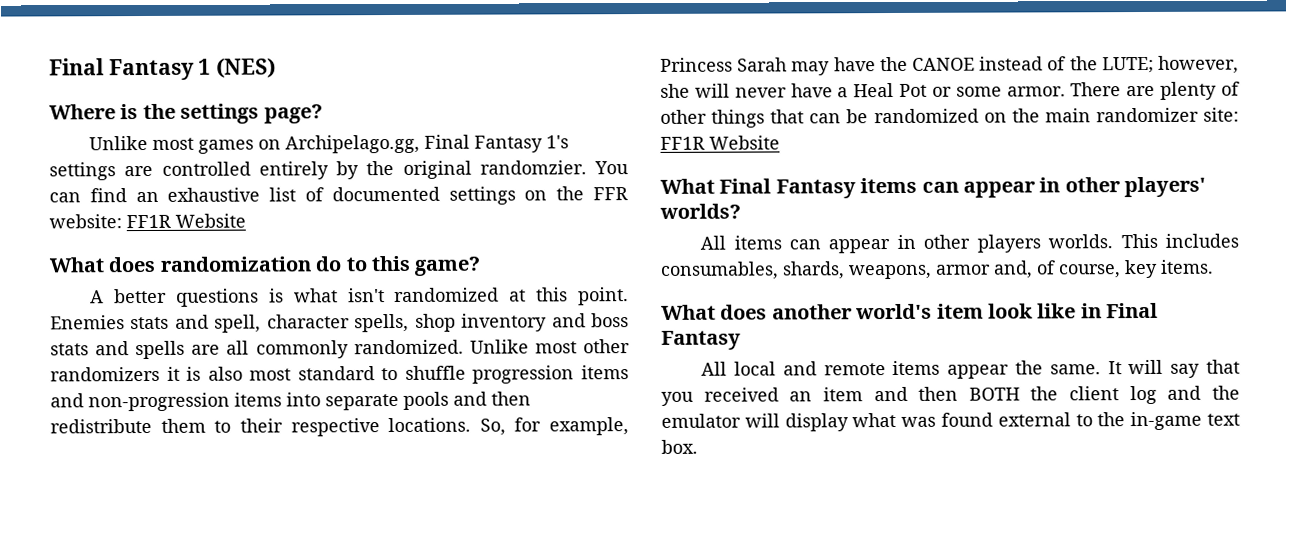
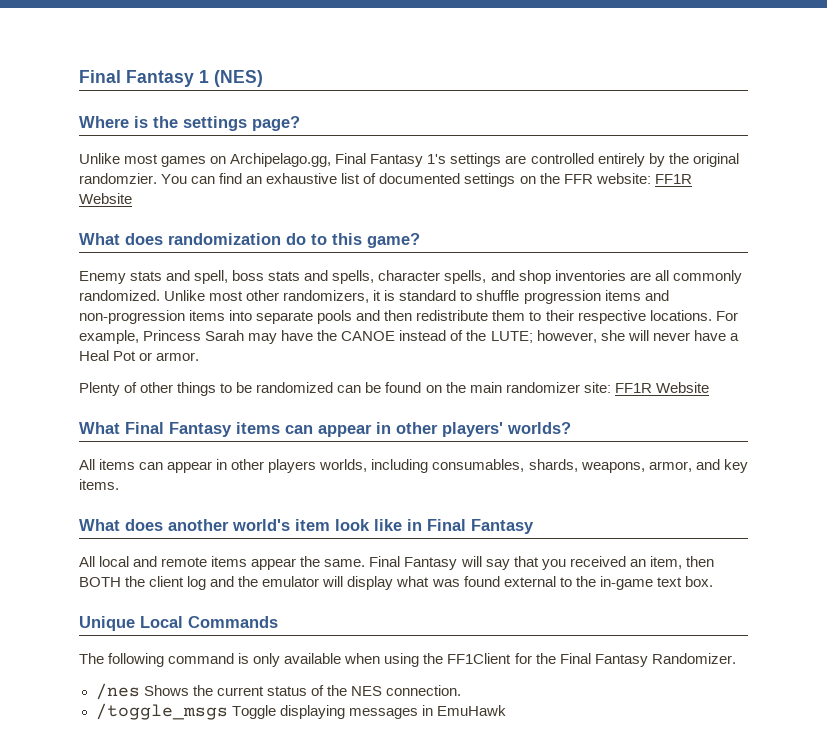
[90,287,630,307] [50,313,630,333] [50,340,186,360] A better questions is what isn't randomized at this point. Enemies stats and spell, character spells, shop inventory and boss stats and spells -> [79,270,626,284] Enemy stats and spell, boss stats and spells, character spells, and shop inventories
[50,366,160,382] randomizers -> [283,290,370,303] randomizers,
[207,366,292,381] also most -> (396, 295) none
[479,417,542,436] So, for -> [715,311,738,321] For
[955,86,1002,97] some -> (153, 356) none
[1070,81,1240,100] [660,109,805,128] There are plenty of other things that -> [79,382,334,396] // Plenty of other things to be randomized
[873,108,979,124] randomized -> [385,382,422,393] found
[1048,233,1239,249] [660,260,1121,280] worlds. This includes consumables, shards, weapons, armor and, of course, -> [319,459,720,473] worlds, including consumables, shards, weapons, armor, and
[1107,361,1122,375] It -> [369,556,458,570] Final Fantasy
[822,386,908,402] item and -> [649,556,682,569] item,
(698, 446) none -> [79,616,278,631] [79,653,736,667] [95,683,461,700] [95,703,506,720] // Unique Local Commands // The following command is only available when using the FF1Client for the Final Fantasy Randomizer. // /nes Shows the current status of the NES connection. // /toggle_msgs Toggle displaying messages in EmuHawk

